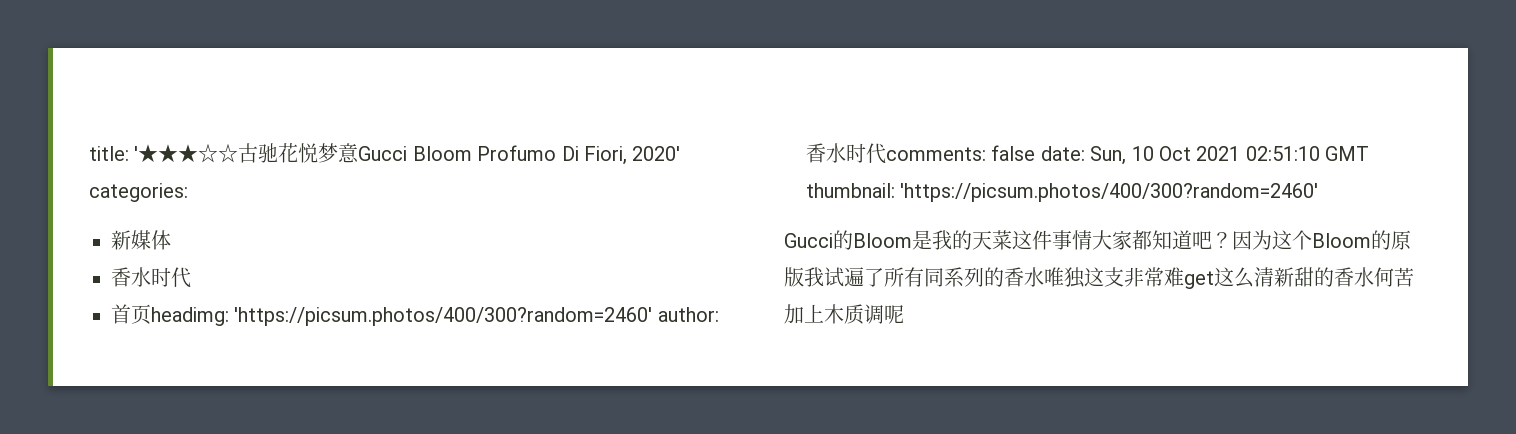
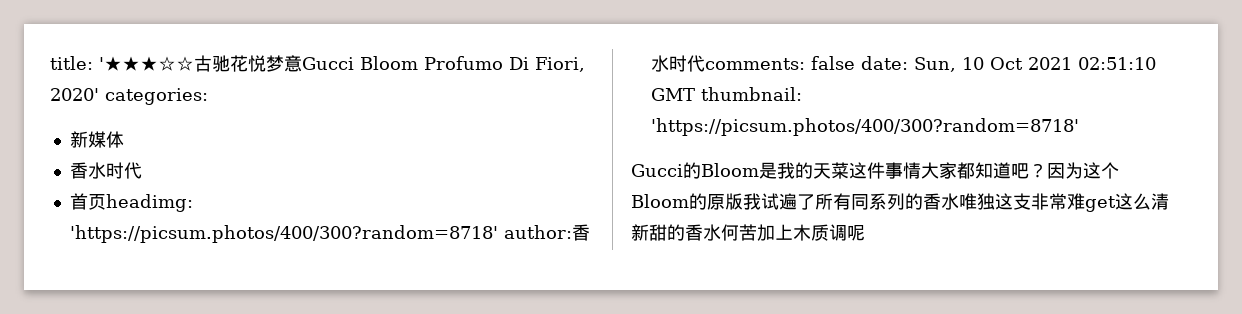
[234,307,653,326] 'https://picsum.photos/400/300?random=2460' -> [69,225,498,243] 'https://picsum.photos/400/300?random=8718'
[900,183,1319,202] 'https://picsum.photos/400/300?random=2460' -> [650,118,1079,136] 'https://picsum.photos/400/300?random=8718'

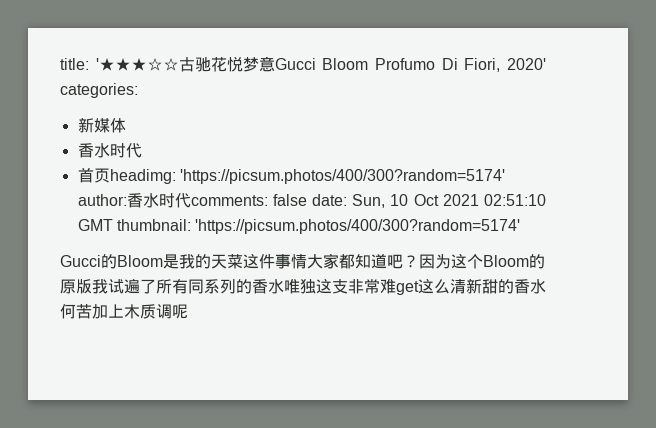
[69,225,498,243] 'https://picsum.photos/400/300?random=8718' -> [179,169,505,184] 'https://picsum.photos/400/300?random=5174'
[650,118,1079,136] 'https://picsum.photos/400/300?random=8718' -> [195,219,521,234] 'https://picsum.photos/400/300?random=5174'

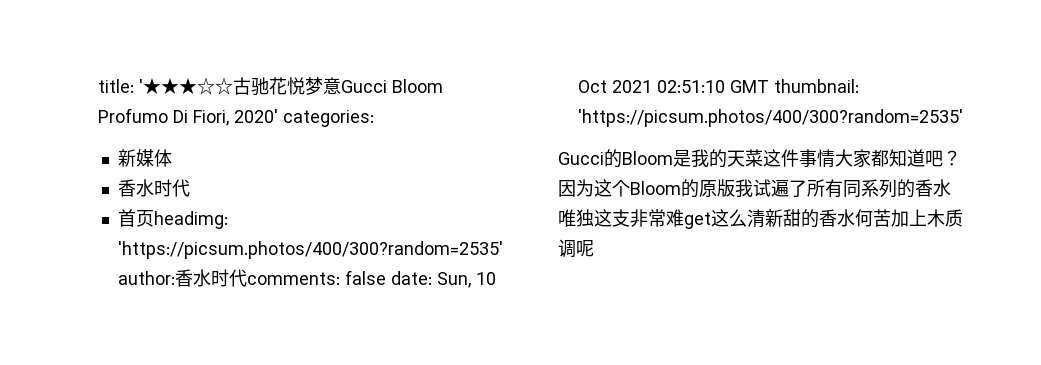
[179,169,505,184] 'https://picsum.photos/400/300?random=5174' -> [117,241,503,259] 'https://picsum.photos/400/300?random=2535'
[195,219,521,234] 'https://picsum.photos/400/300?random=5174' -> [577,109,963,127] 'https://picsum.photos/400/300?random=2535'

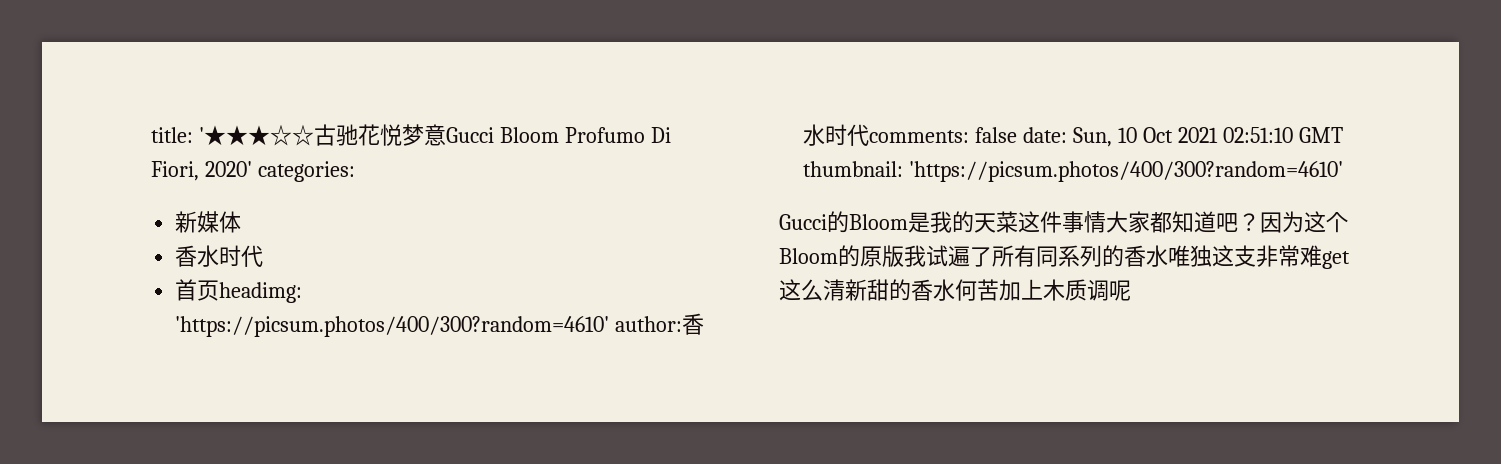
[117,241,503,259] 'https://picsum.photos/400/300?random=2535' -> [175,316,610,337] 'https://picsum.photos/400/300?random=4610'
[577,109,963,127] 'https://picsum.photos/400/300?random=2535' -> [909,161,1344,182] 'https://picsum.photos/400/300?random=4610'

